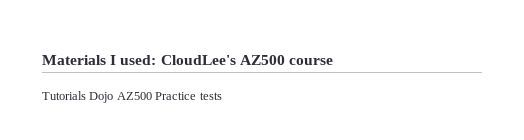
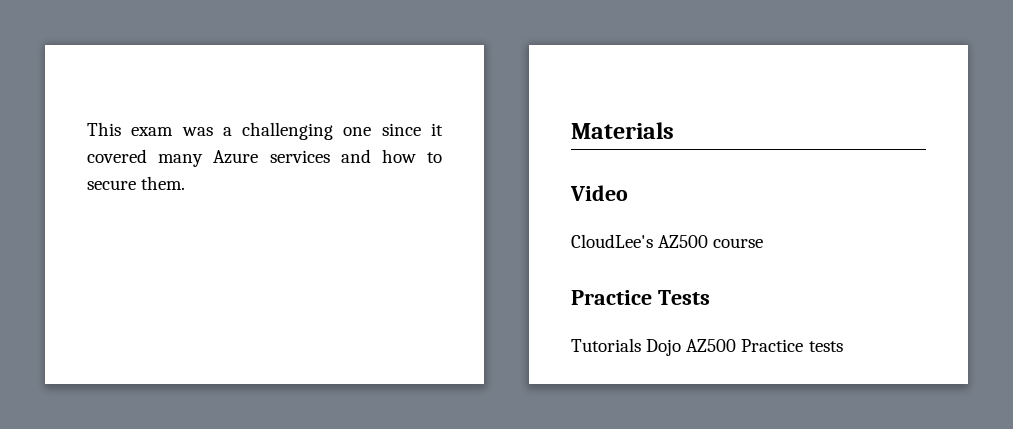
(42, 60) none -> [87,122,443,140] [87,149,442,167] [87,176,186,190] This exam was a challenging one since it covered many Azure services and how to secure them. //
[110,55,157,65] I used: -> [570,185,628,201] // Video //
(333, 61) none -> [571,290,710,305] // Practice Tests

